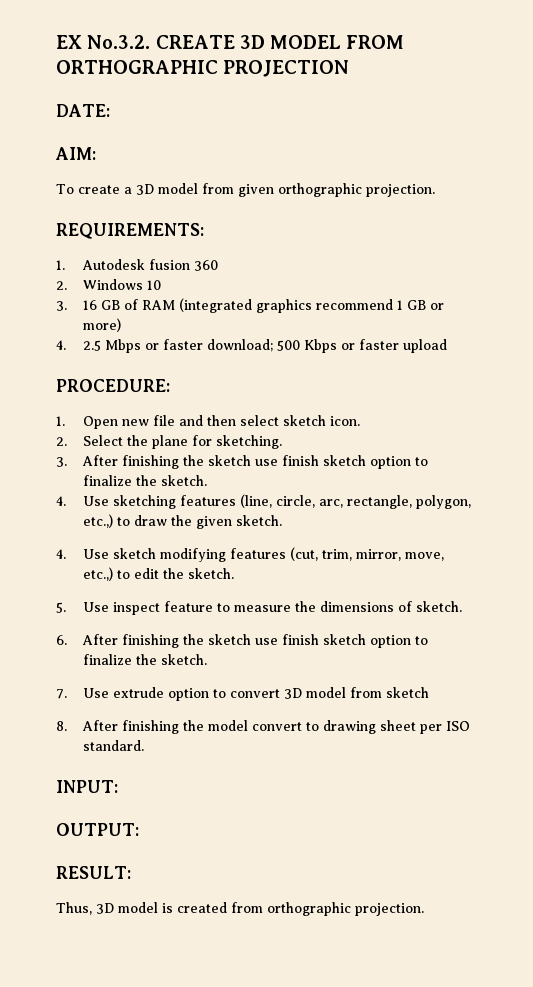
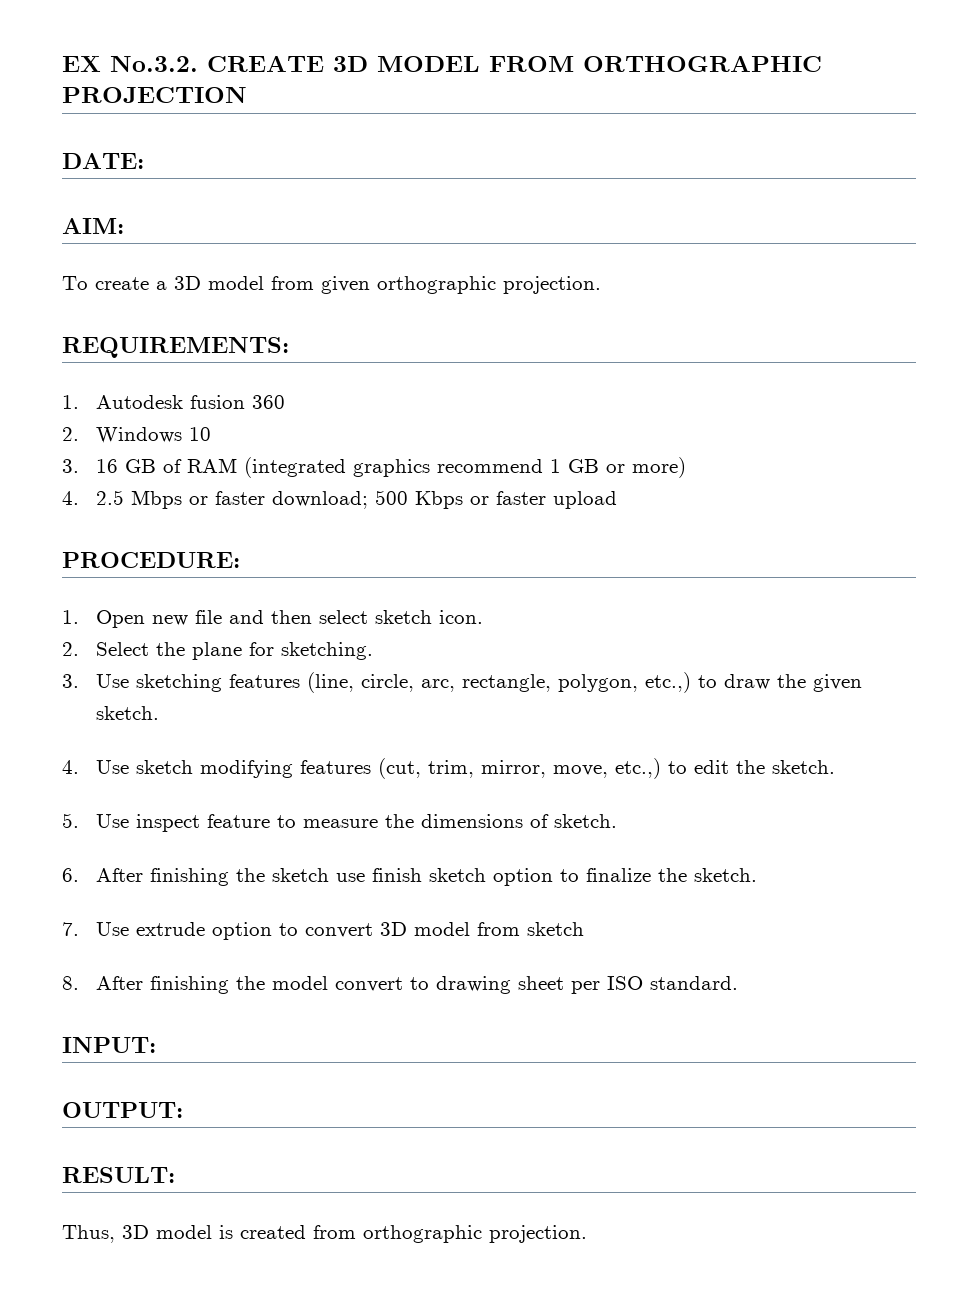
[81,455,428,469] [82,475,207,486] [56,496,66,506] After finishing the sketch use finish sketch option to finalize the sketch. // 4. -> (79, 681) none

